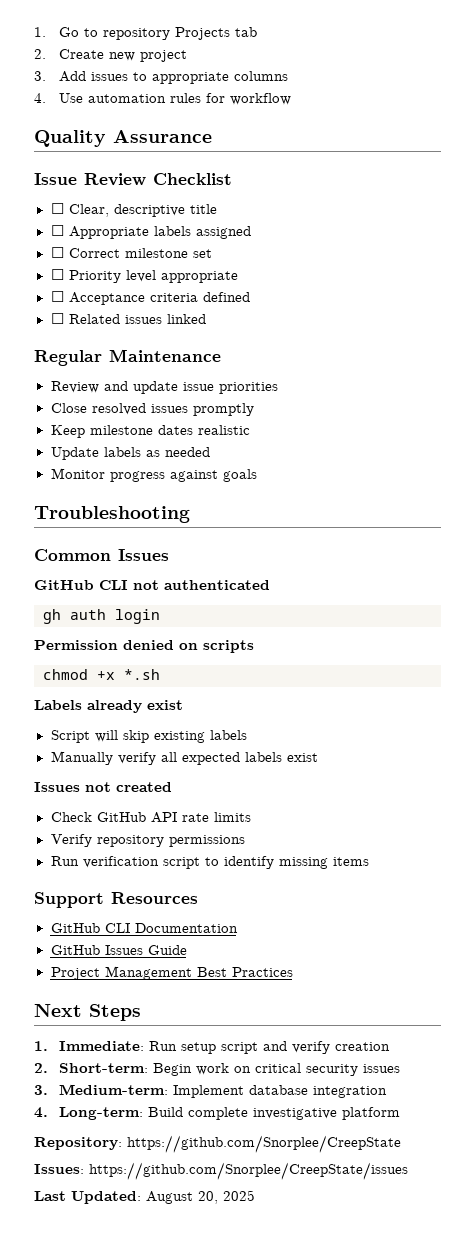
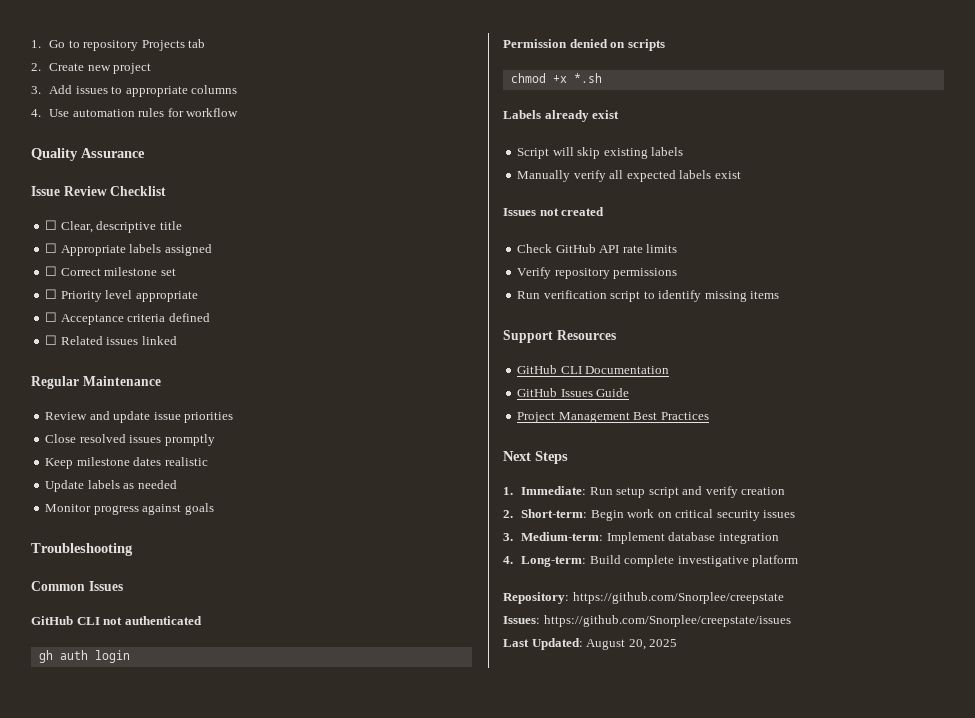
[127,1135,401,1153] https://github.com/Snorplee/CreepState -> [572,592,784,604] https://github.com/Snorplee/creepstate
[89,1162,408,1180] https://github.com/Snorplee/CreepState/issues -> [543,615,791,627] https://github.com/Snorplee/creepstate/issues

